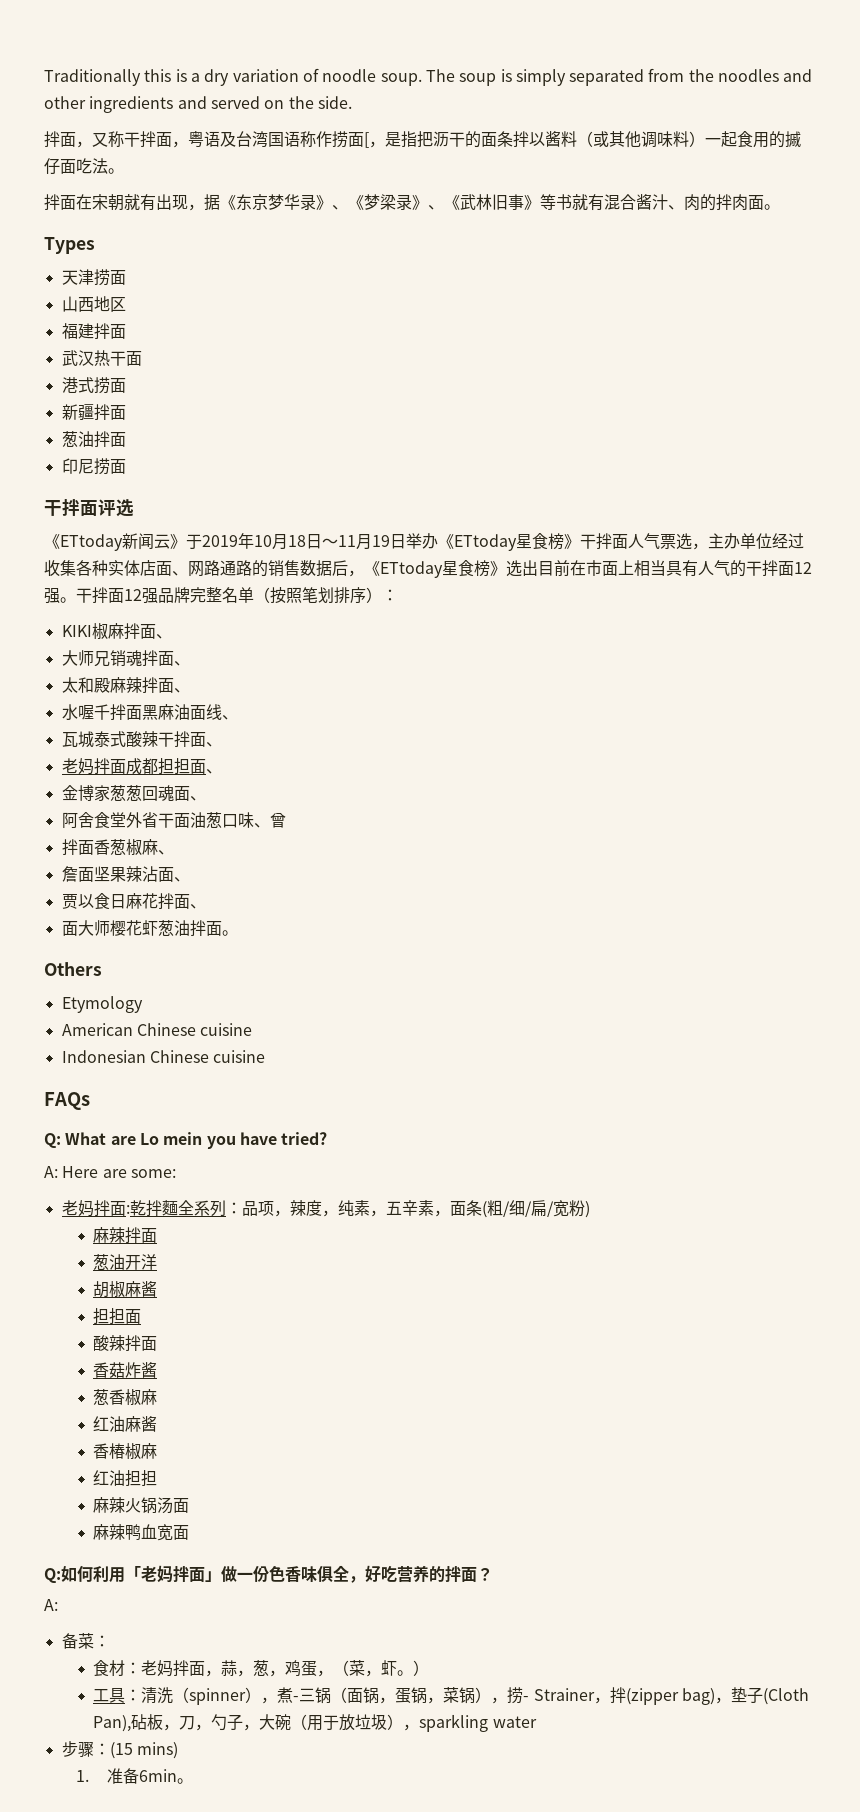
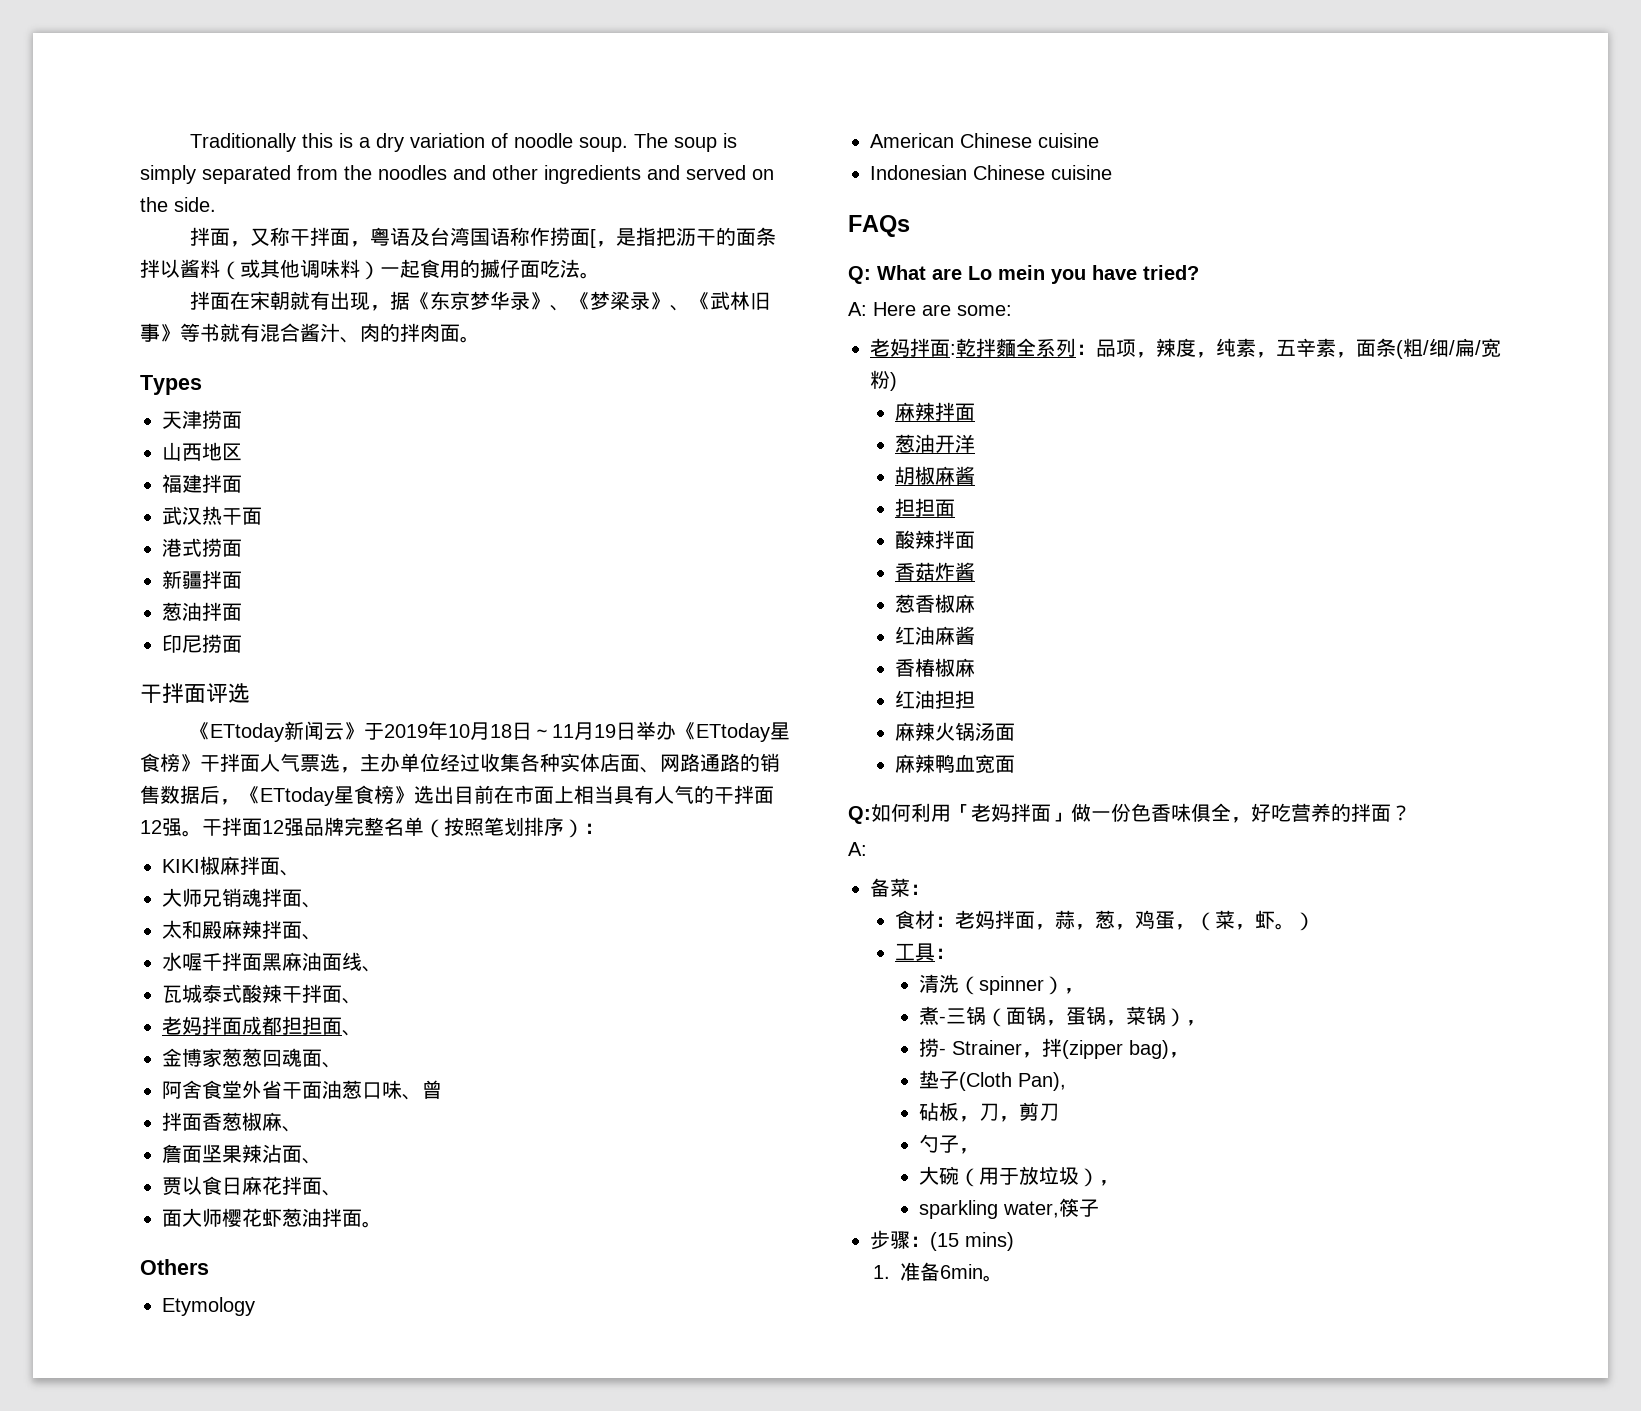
(142, 1695) none -> (955, 953) //
(278, 1700) none -> (1085, 991) //
(508, 1700) none -> (1207, 1023) //
(731, 1700) none -> (1190, 1055) //
(132, 1723) none -> (1067, 1081) //
(212, 1727) none -> [1019,1102,1060,1121] 剪刀 //
(260, 1727) none -> (980, 1151) //
[419,1714,537,1732] sparkling water -> [919,1198,1100,1219] // sparkling water,筷子

